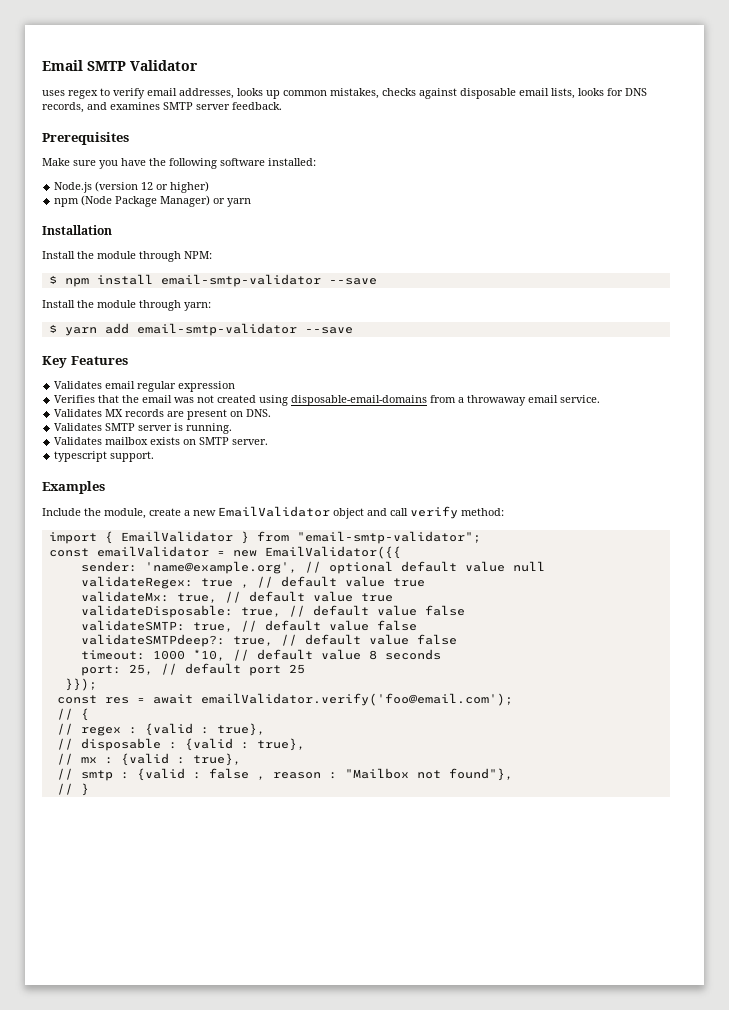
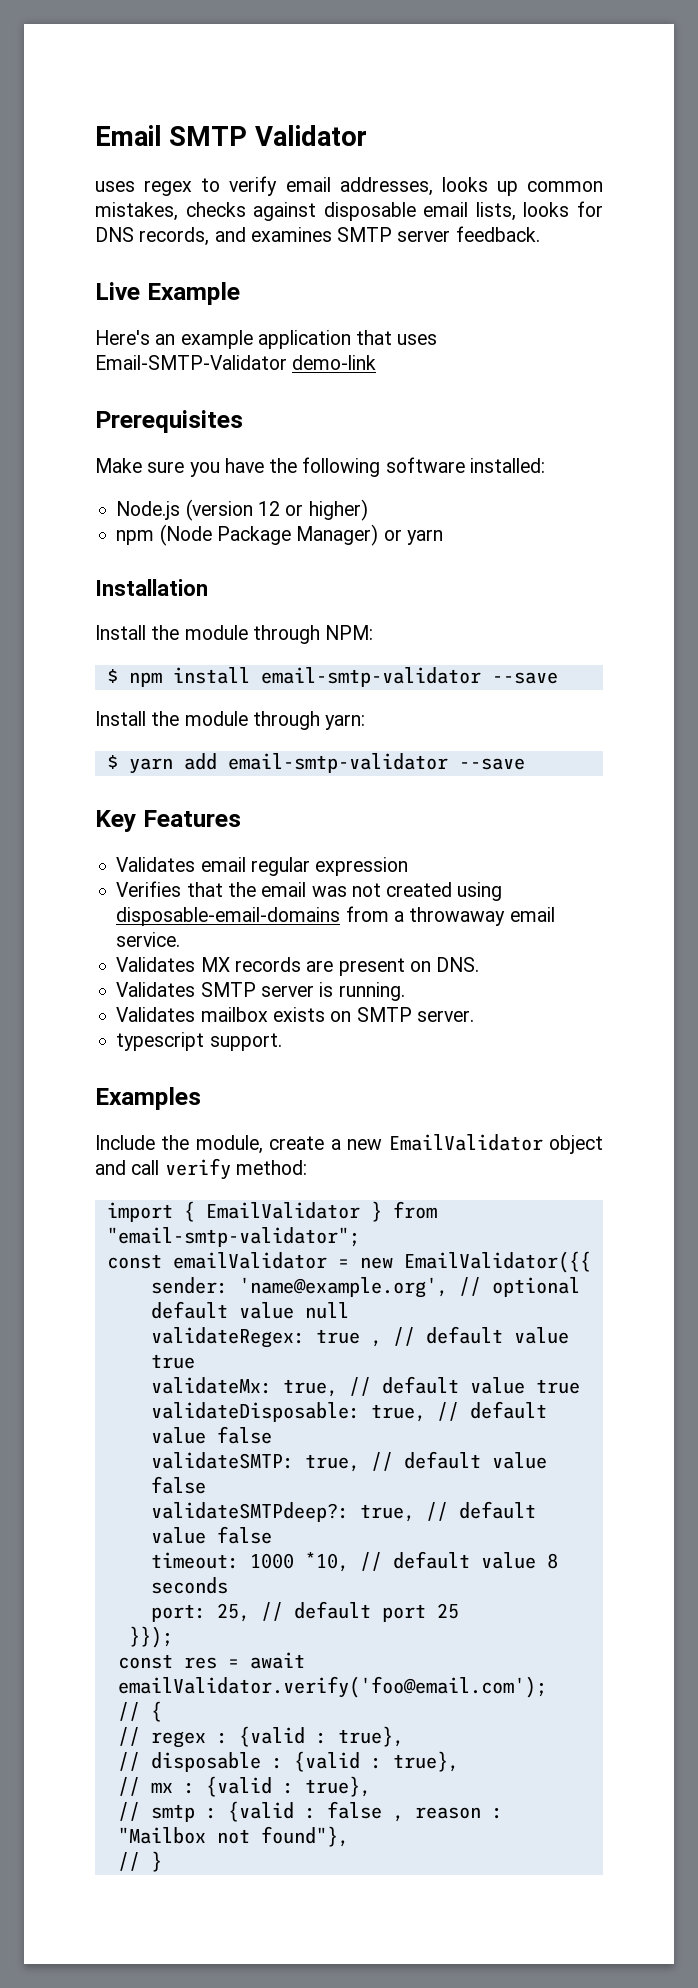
(282, 106) none -> [95,282,240,305] [95,330,438,349] [95,355,377,370] // Live Example // Here's an example application that uses Email-SMTP-Validator demo-link

